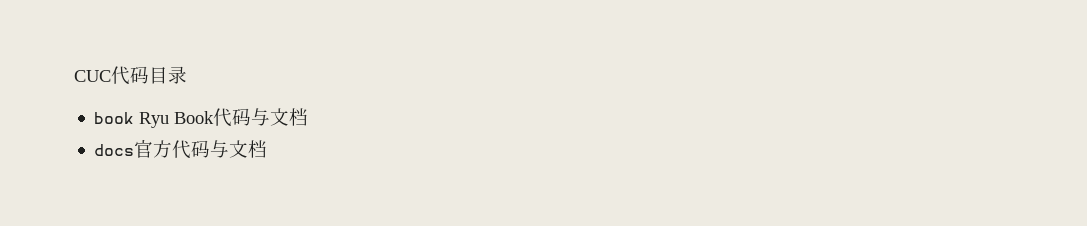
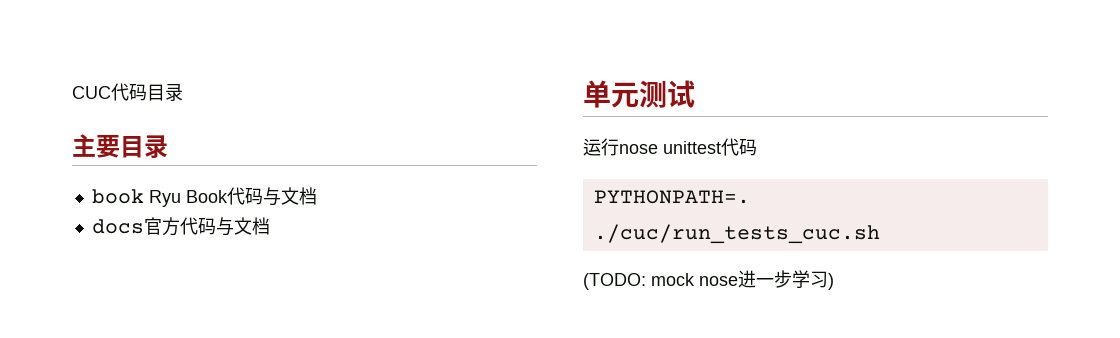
(187, 75) none -> [72,134,168,159] // 主要目录
(268, 149) none -> [583,80,695,108] [583,138,757,156] [593,190,750,204] [593,224,880,244] [583,270,834,290] // 单元测试 // 运行nose unittest代码 // PYTHONPATH=. ./cuc/run_tests_cuc.sh // (TODO: mock nose进一步学习)

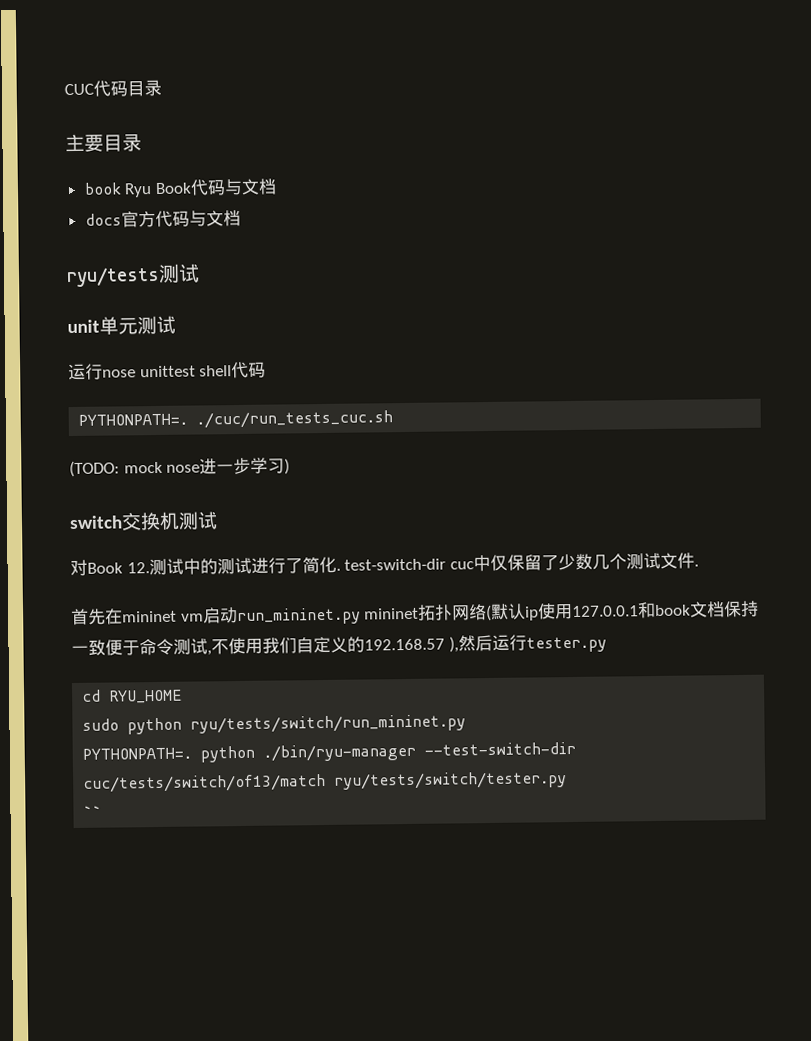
(270, 226) none -> [66,263,200,288] [67,319,100,334] ryu/tests测试 // unit
(721, 147) none -> [199,365,233,377] shell
(834, 281) none -> [69,511,218,531] [70,552,699,577] [71,600,760,626] [71,634,607,656] [82,689,183,704] [82,714,467,735] [82,741,577,763] [83,771,568,793] [83,805,103,818] // switch交换机测试 // 对Book 12.测试中的测试进行了简化. test-switch-dir cuc中仅保留了少数几个测试文件. // 首先在mininet vm启动run_mininet.py mininet拓扑网络(默认ip使用127.0.0.1和book文档保持一致便于命令测试,不使用我们自定义的192.168.57 ),然后运行tester.py // cd RYU_HOME // sudo python ryu/tests/switch/run_mininet.py // PYTHONPATH=. python ./bin/ryu-manager --test-switch-dir cuc/tests/switch/of13/match ryu/tests/switch/tester.py // ``

